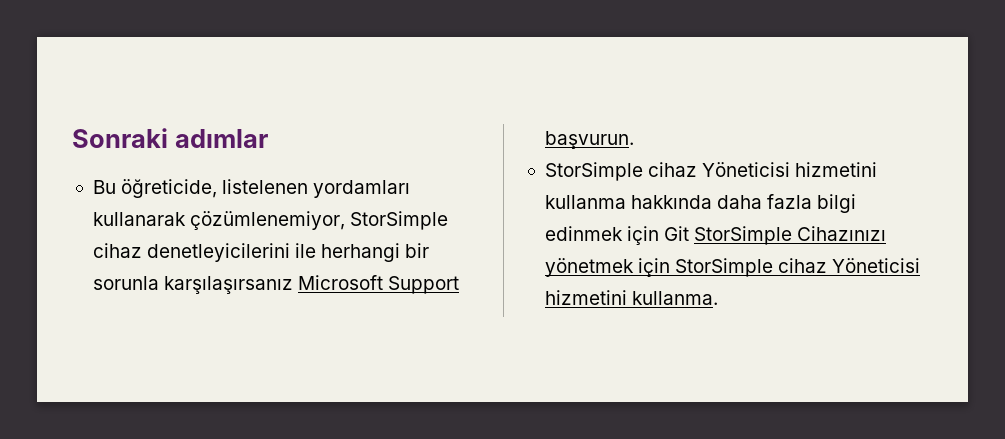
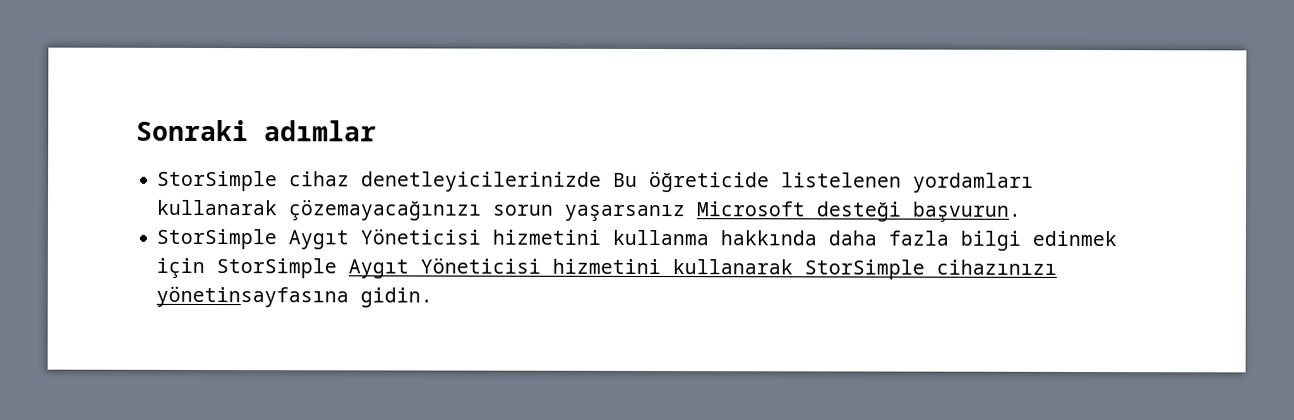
[92,179,411,198] [92,211,449,230] [92,243,430,262] [92,275,460,294] Bu öğreticide, listelenen yordamları kullanarak çözümlenemiyor, StorSimple cihaz denetleyicilerini ile herhangi bir sorunla karşılaşırsanız Microsoft Support -> [157,170,1035,193] [156,199,903,223] StorSimple cihaz denetleyicilerinizde Bu öğreticide listelenen yordamları kullanarak çözemayacağınızı sorun yaşarsanız Microsoft desteği
[648,162,698,177] cihaz -> [288,230,350,250] Aygıt
[664,226,887,245] [544,258,921,277] [544,290,719,305] Git StorSimple Cihazınızı yönetmek için StorSimple cihaz Yöneticisi hizmetini kullanma. -> [216,257,1058,280] [156,285,434,308] StorSimple Aygıt Yöneticisi hizmetini kullanarak StorSimple cihazınızı yönetinsayfasına gidin.

